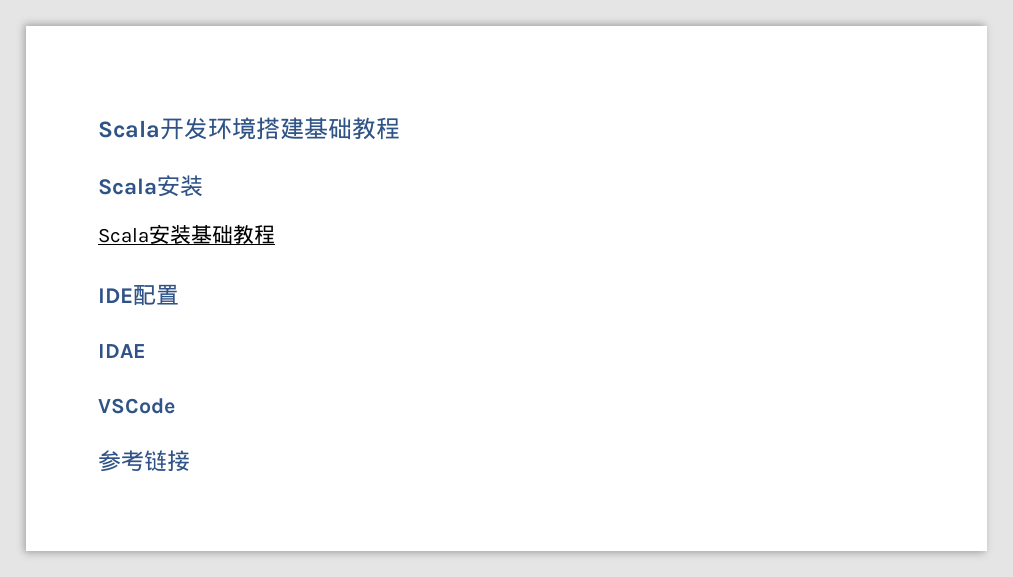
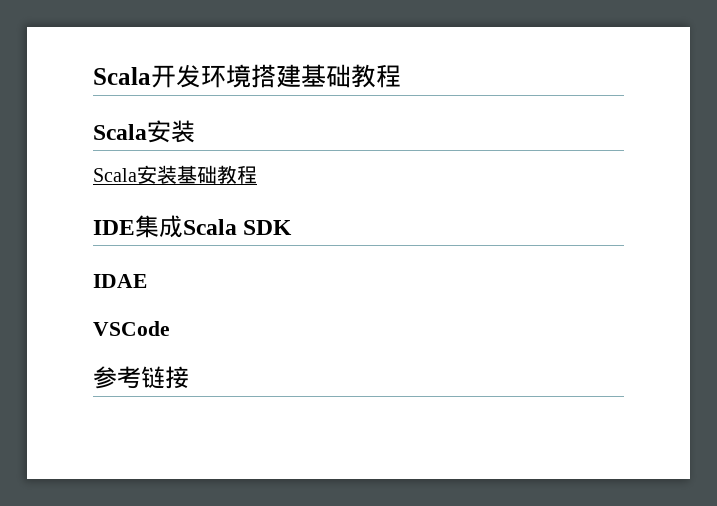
[133,284,179,306] 配置 -> [135,215,293,238] 集成Scala SDK

